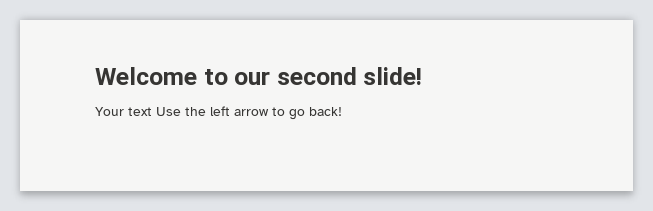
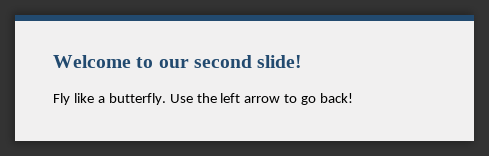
[95,107,152,116] Your text -> [53,93,166,105] Fly like a butterfly.

